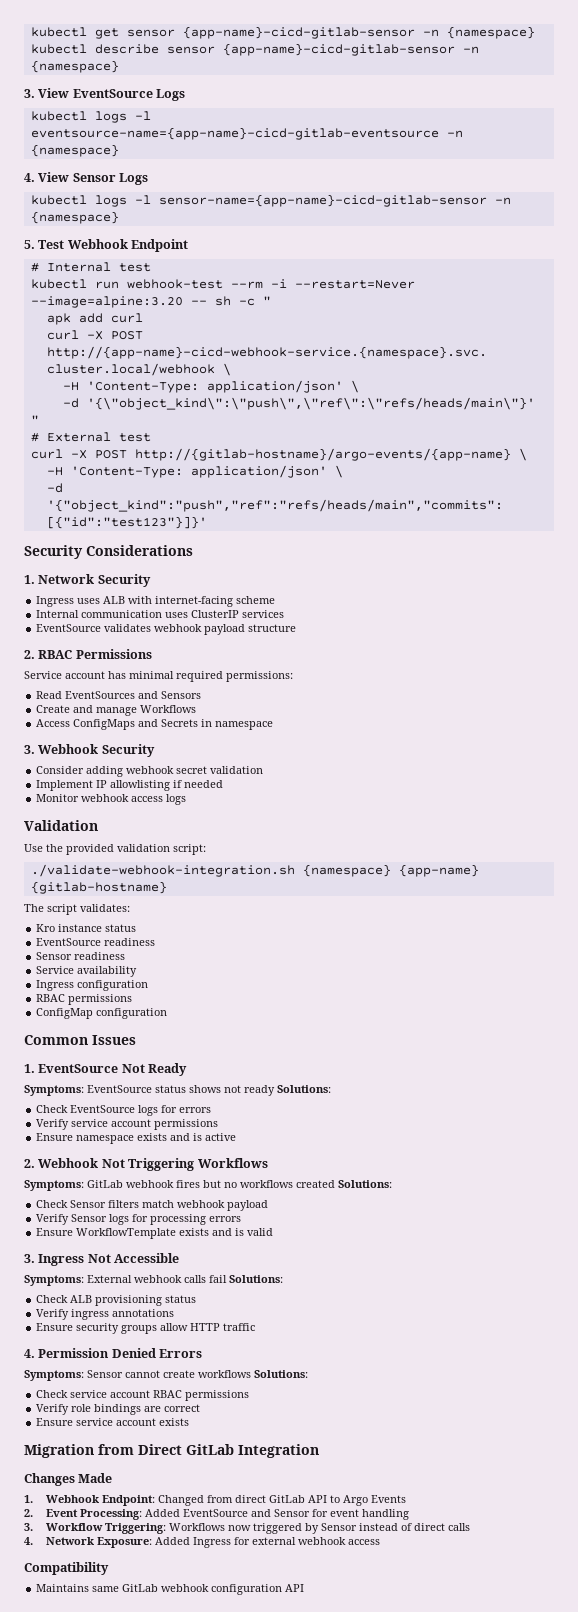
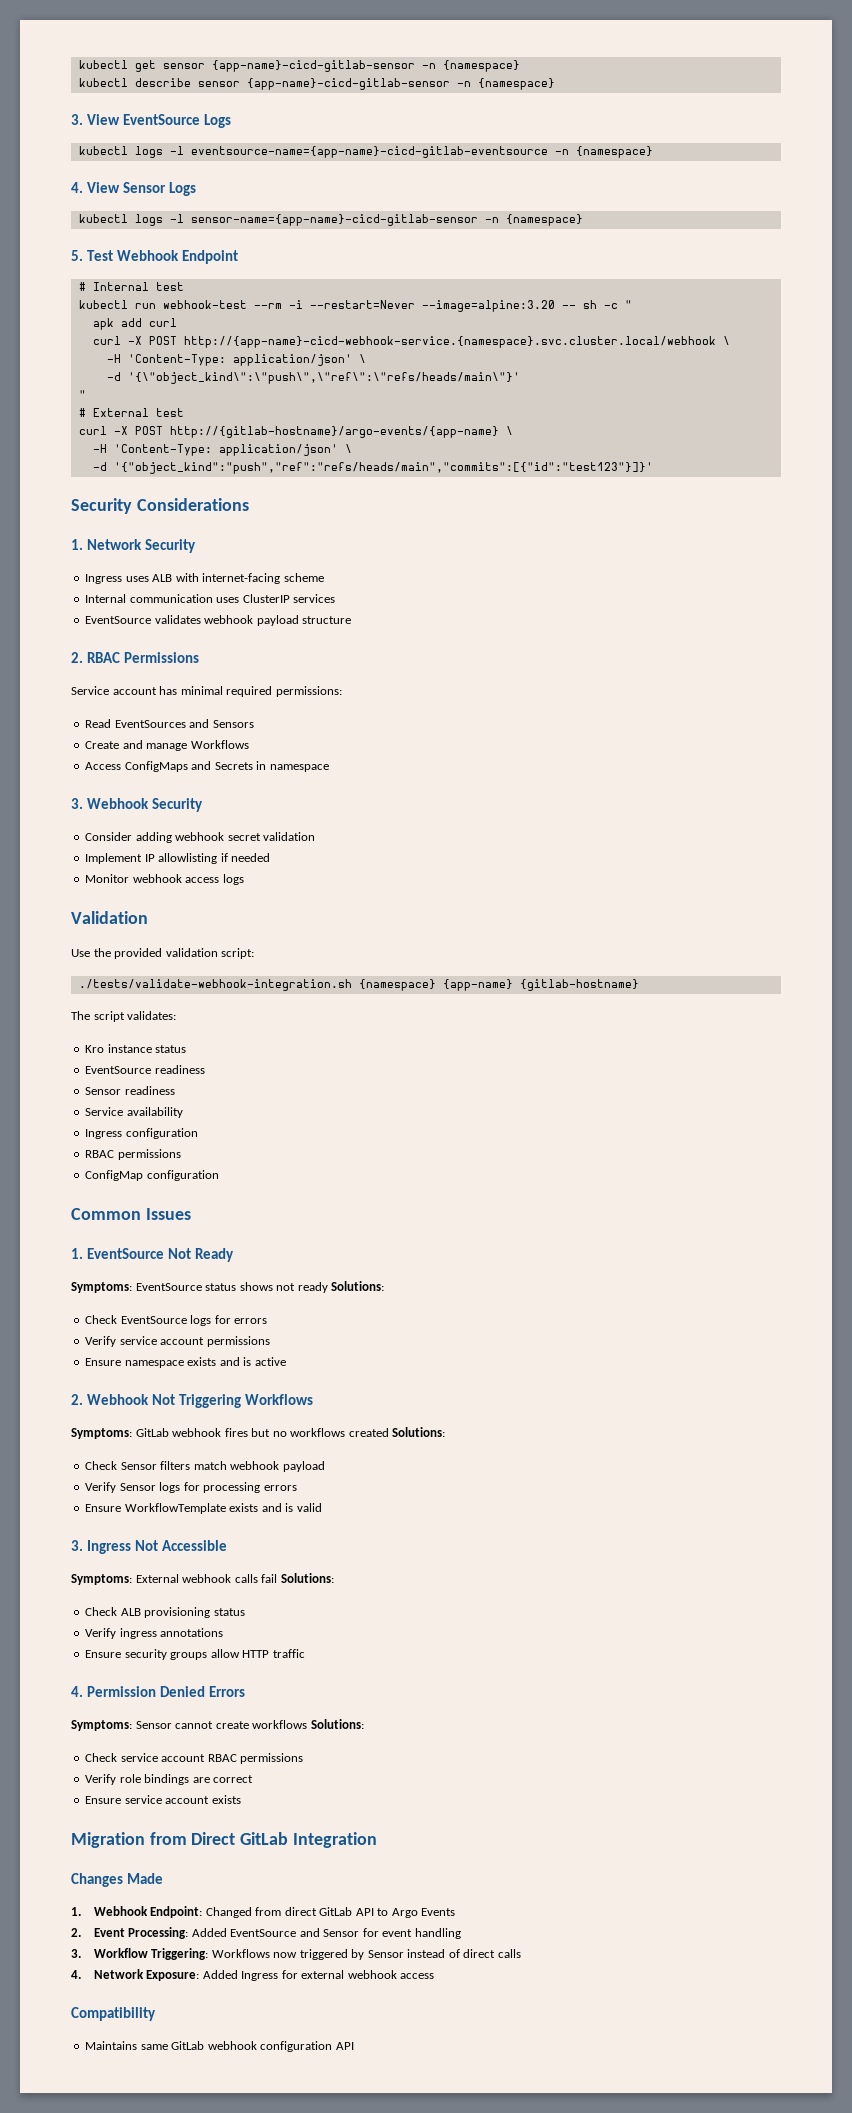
[30,864,295,877] ./validate-webhook-integration.sh -> [78,979,352,991] ./tests/validate-webhook-integration.sh

